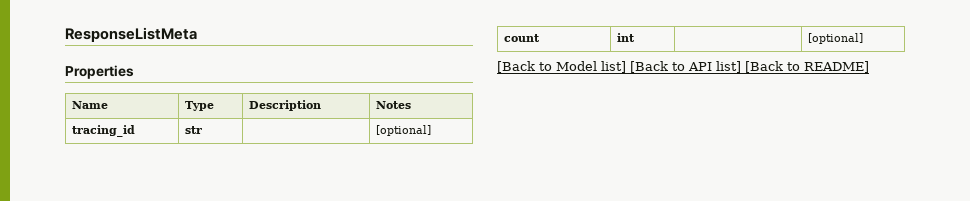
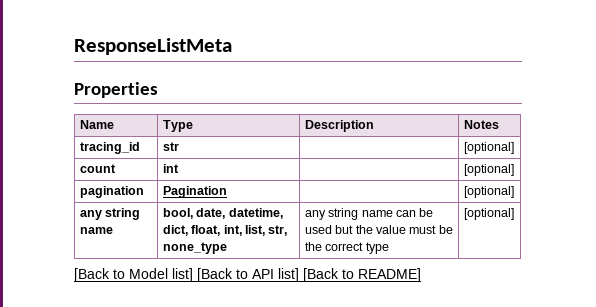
(863, 38) none -> [79,186,144,198] [162,186,227,198] [463,186,514,198] [79,208,141,220] [79,227,113,234] [162,208,283,219] [162,225,288,236] [162,242,227,254] [304,208,434,220] [304,225,453,234] [304,242,389,254] [463,208,514,220] // pagination | Pagination | | [optional] // any string name | bool, date, datetime, dict, float, int, list, str, none_type | any string name can be used but the value must be the correct type | [optional]

